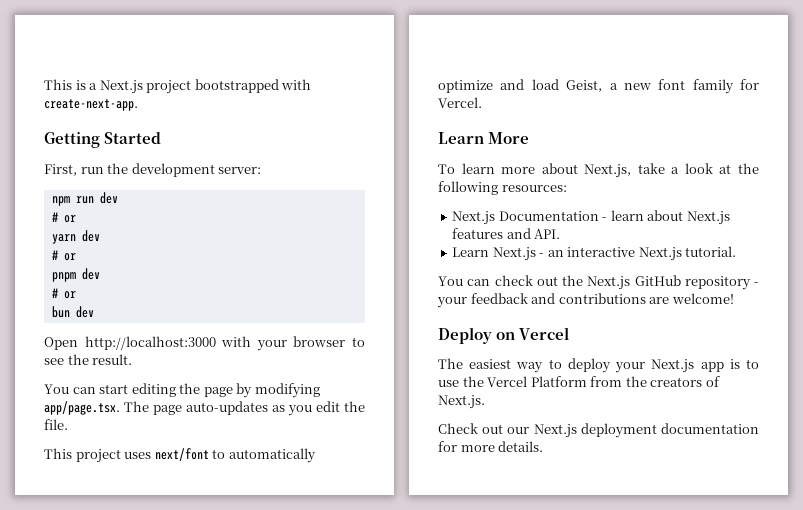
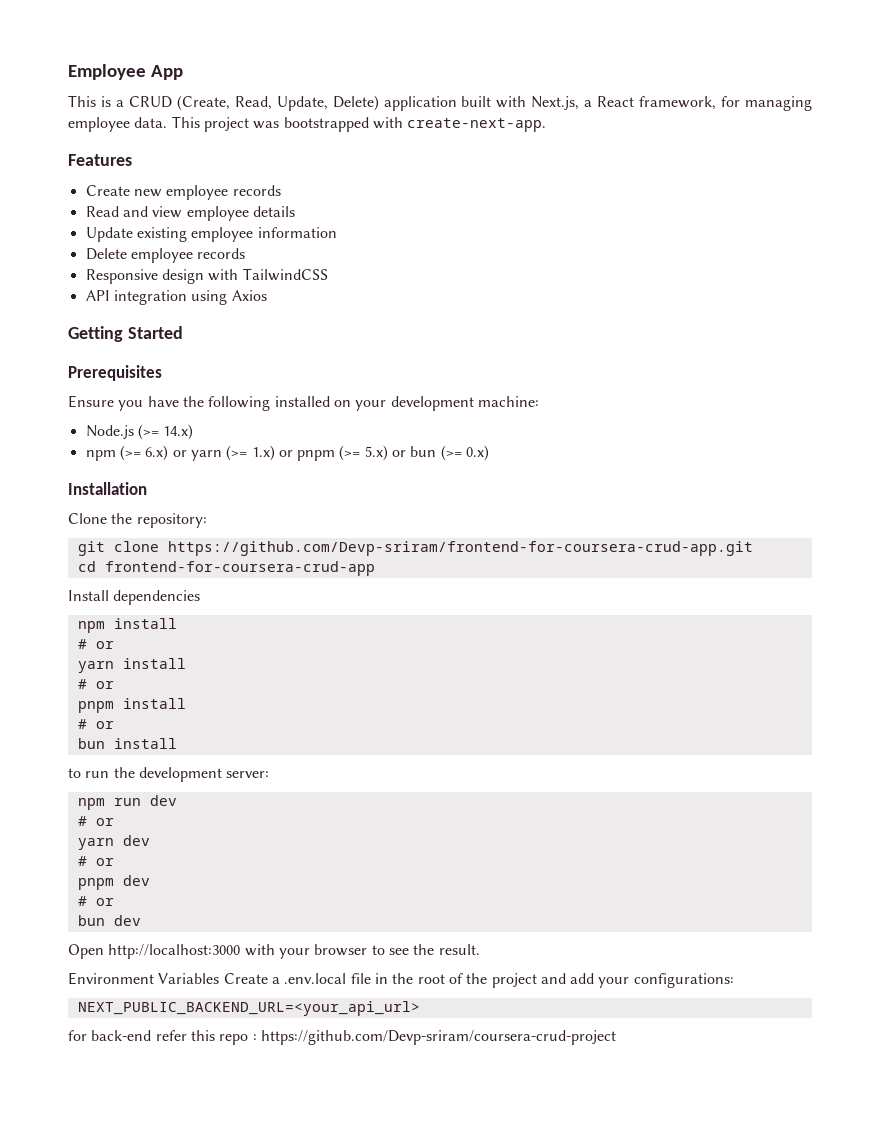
(44, 84) none -> [68,64,183,80] Employee App //
[99,79,312,94] [44,99,138,111] [44,132,162,148] [44,164,77,176] Next.js project bootstrapped with create-next-app. // Getting Started // First, -> [128,95,812,111] [68,116,547,132] [68,154,132,166] [85,185,281,200] [85,206,295,221] [85,227,337,242] [85,248,246,263] [85,268,328,284] [85,290,267,305] [68,326,183,342] [68,365,162,381] [68,395,539,411] [85,424,194,440] [85,445,490,461] [68,482,147,495] [68,513,207,528] [77,541,753,556] [77,561,375,576] [68,590,201,605] [77,618,177,633] [77,639,114,649] [77,658,186,673] [77,679,114,689] [77,698,186,713] [77,719,114,729] [77,738,177,749] [68,768,81,778] CRUD (Create, Read, Update, Delete) application built with Next.js, a React framework, for managing employee data. This project was bootstrapped with create-next-app. // Features // Create new employee records // Read and view employee details // Update existing employee information // Delete employee records // Responsive design with TailwindCSS // API integration using Axios // Getting Started // Prerequisites // Ensure you have the following installed on your development machine: // Node.js (>= 14.x) // npm (>= 6.x) or yarn (>= 1.x) or pnpm (>= 5.x) or bun (>= 0.x) // Installation // Clone the repository: // git clone https://github.com/Devp-sriram/frontend-for-coursera-crud-app.git // cd frontend-for-coursera-crud-app // Install dependencies // npm install // # or // yarn install // # or // pnpm install // # or // bun install // to
[44,383,320,398] [44,401,365,416] [44,419,68,430] [44,448,316,463] [438,79,759,94] [438,97,482,108] [438,132,530,144] [438,163,759,178] [438,181,567,195] [452,210,730,225] [452,228,561,239] [452,246,737,261] [438,275,759,290] [437,293,734,308] [438,327,570,344] [438,358,759,373] [438,376,720,387] [438,395,485,409] [438,423,759,438] [438,441,544,452] You can start editing the page by modifying app/page.tsx. The page auto-updates as you edit the file. // This project uses next/font to automatically optimize and load Geist, a new font family for Vercel. // Learn More // To learn more about Next.js, take a look at the following resources: // Next.js Documentation - learn about Next.js features and API. // Learn Next.js - an interactive Next.js tutorial. // You can check out the Next.js GitHub repository - your feedback and contributions are welcome! // Deploy on Vercel // The easiest way to deploy your Next.js app is to use the Vercel Platform from the creators of Next.js. // Check out our Next.js deployment documentation for more details. -> [68,972,734,988] [77,1001,420,1016] [68,1030,616,1045] Environment Variables Create a .env.local file in the root of the project and add your configurations: // NEXT_PUBLIC_BACKEND_URL=<your_api_url> // for back-end refer this repo : https://github.com/Devp-sriram/coursera-crud-project

